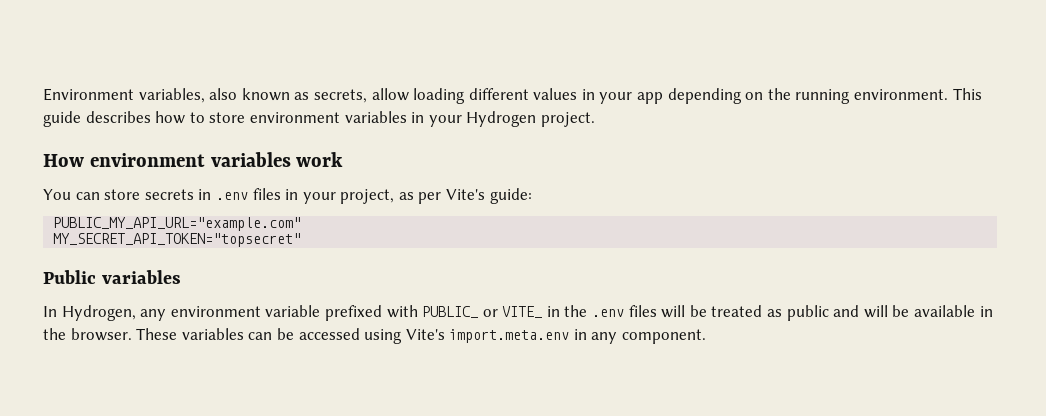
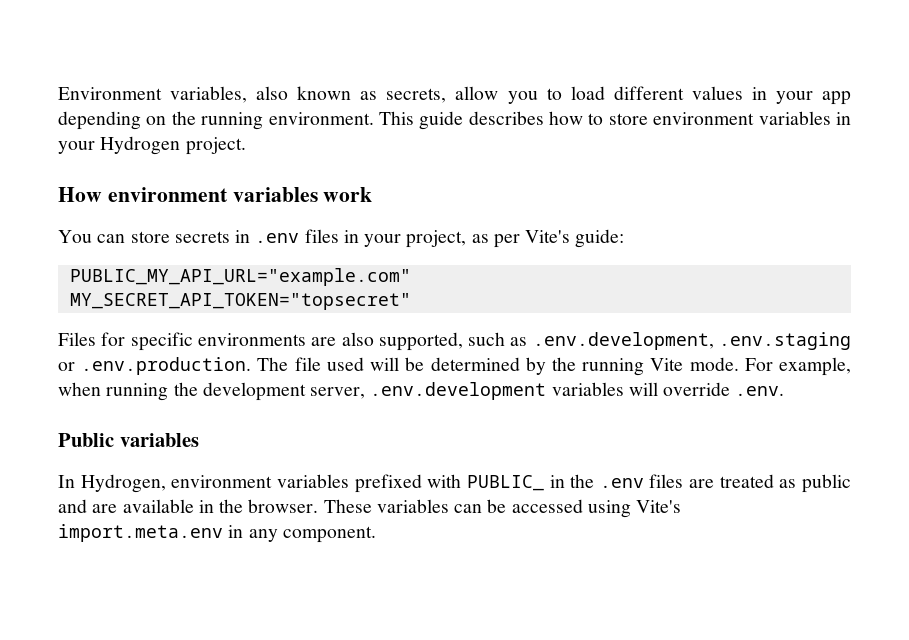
[413,88,466,104] loading -> [507,86,605,104] you to load
(302, 240) none -> [58,332,851,351] [58,357,851,376] [58,382,785,401] // Files for specific environments are also supported, such as .env.development, .env.staging or .env.production. The file used will be determined by the running Vite mode. For example, when running the development server, .env.development variables will override .env.
[140,305,321,321] any environment variable -> [171,474,349,488] environment variables
[482,306,543,318] or VITE_ -> (544, 483) none
[661,305,707,318] will be -> [689,479,715,488] are
[863,305,910,318] will be -> [92,504,118,513] are

